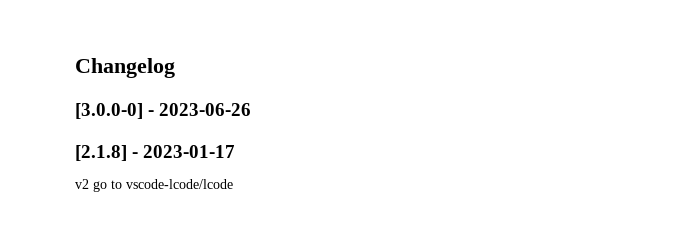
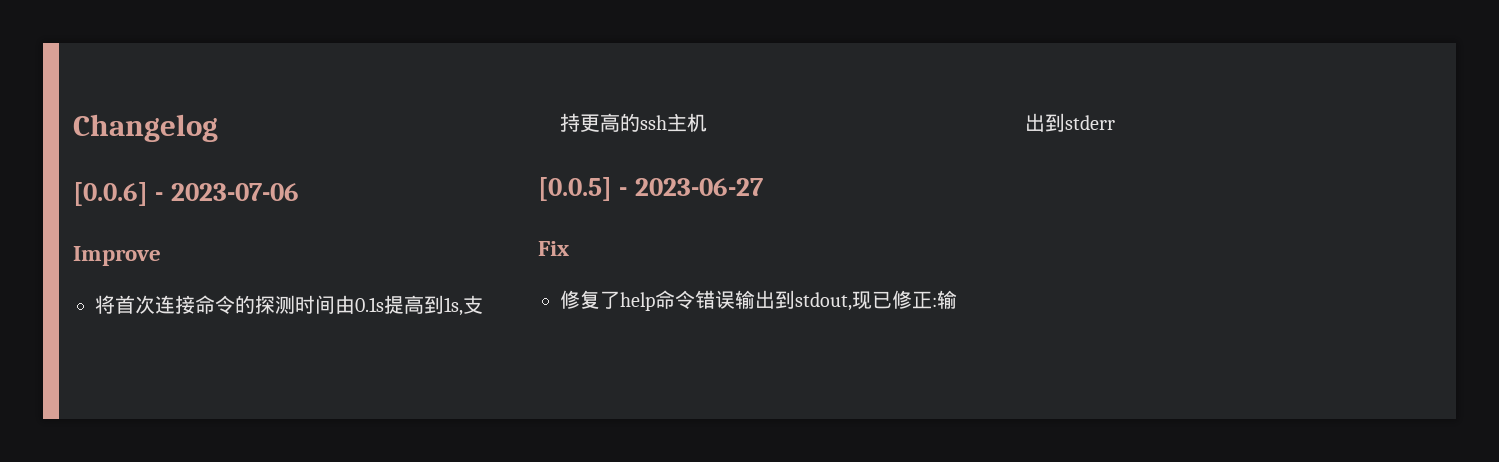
[75,103,252,119] [75,145,236,161] [75,179,233,192] [3.0.0-0] - 2023-06-26 // [2.1.8] - 2023-01-17 // v2 go to vscode-lcode/lcode -> [73,182,299,206] [73,246,161,266] [95,295,483,316] [560,113,707,132] [538,177,764,201] [538,241,569,256] [560,290,957,311] [1025,113,1115,132] [0.0.6] - 2023-07-06 // Improve // 将首次连接命令的探测时间由0.1s提高到1s,支持更高的ssh主机 // [0.0.5] - 2023-06-27 // Fix // 修复了help命令错误输出到stdout,现已修正:输出到stderr

